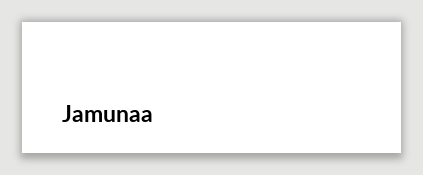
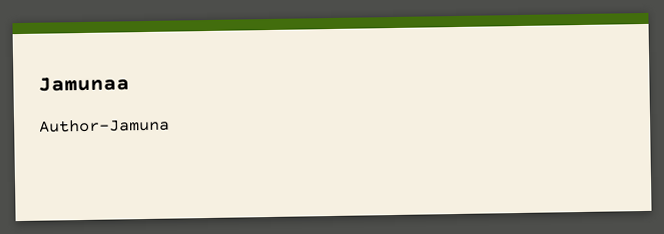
(153, 113) none -> [39,118,170,133] // Author-Jamuna

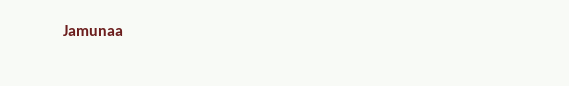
[39,118,170,133] // Author-Jamuna -> (123, 30) none

